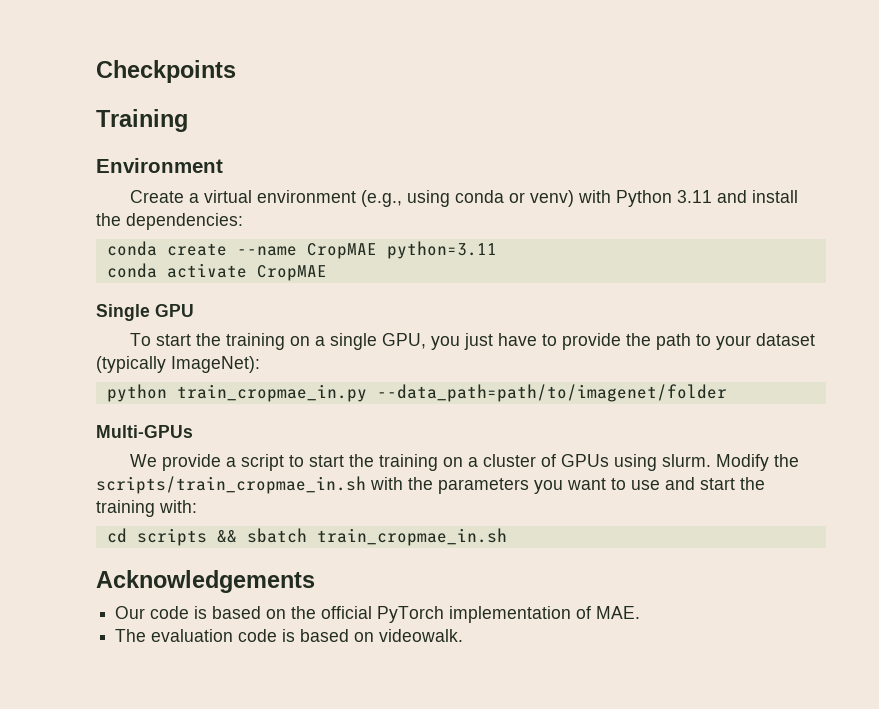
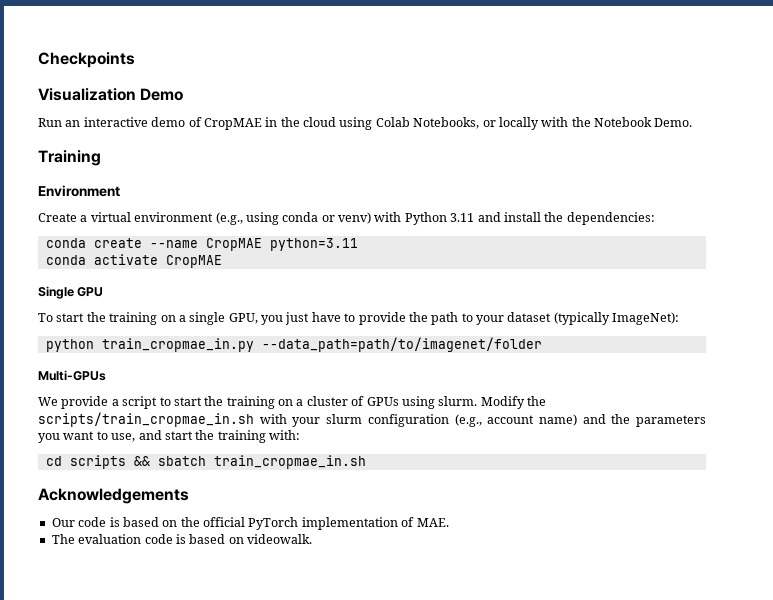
(236, 71) none -> [38,88,184,101] [38,117,693,130] // Visualization Demo // Run an interactive demo of CropMAE in the cloud using Colab Notebooks, or locally with the Notebook Demo.
(403, 483) none -> [292,414,606,427] your slurm configuration (e.g., account name) and
[631,480,660,490] use -> [111,433,136,442] use,

